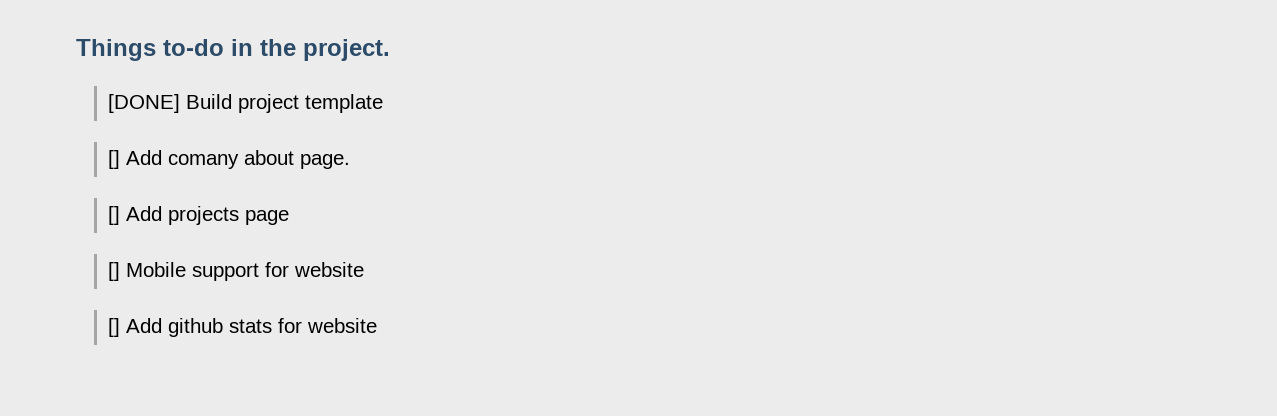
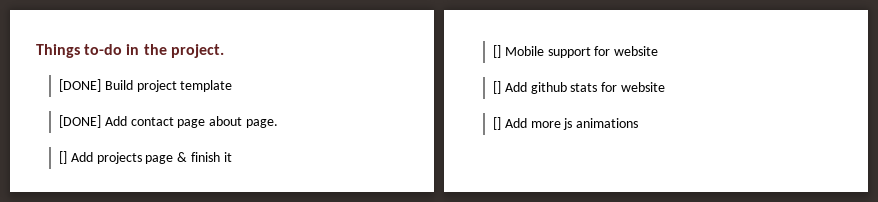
[107,150,239,169] [] Add comany -> [59,115,206,128] [DONE] Add contact page
(289, 217) none -> [177,152,232,162] & finish it
(377, 325) none -> [493,117,639,130] // [] Add more js animations

